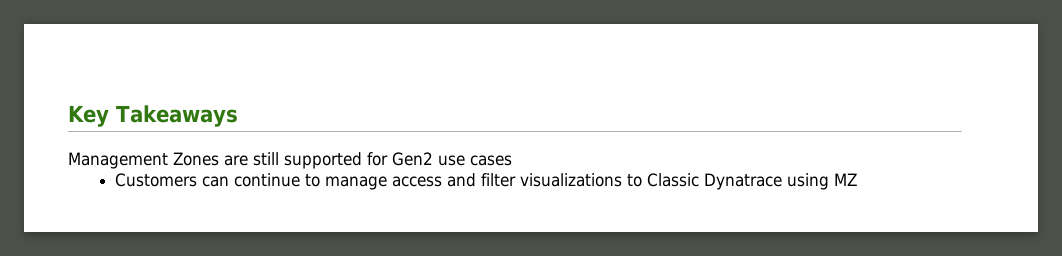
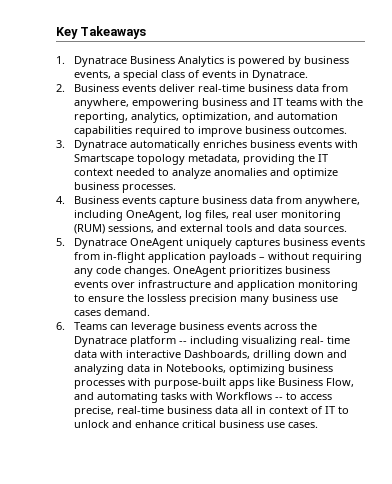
[68,152,512,169] [114,173,857,190] Management Zones are still supported for Gen2 use cases // Customers can continue to manage access and filter visualizations to Classic Dynatrace using MZ -> [56,56,349,67] [73,70,308,81] [56,84,348,92] [73,98,363,109] [73,112,338,123] [73,126,347,137] [56,140,358,151] [73,154,328,165] [73,168,338,179] [73,182,176,193] [56,196,360,207] [73,210,341,221] [73,224,347,234] [56,238,365,249] [73,252,362,263] [73,266,330,277] [73,280,358,291] [73,294,338,305] [73,308,150,316] [56,322,317,333] [73,336,350,347] [73,350,347,361] [73,364,333,375] [73,378,354,389] [73,392,332,403] [73,406,349,417] [73,420,318,428] 1. Dynatrace Business Analytics is powered by business events, a special class of events in Dynatrace. // 2. Business events deliver real-time business data from anywhere, empowering business and IT teams with the reporting, analytics, optimization, and automation capabilities required to improve business outcomes. // 3. Dynatrace automatically enriches business events with Smartscape topology metadata, providing the IT context needed to analyze anomalies and optimize business processes. // 4. Business events capture business data from anywhere, including OneAgent, log files, real user monitoring (RUM) sessions, and external tools and data sources. // 5. Dynatrace OneAgent uniquely captures business events from in-flight application payloads – without requiring any code changes. OneAgent prioritizes business events over infrastructure and application monitoring to ensure the lossless precision many business use cases demand. // 6. Teams can leverage business events across the Dynatrace platform -- including visualizing real- time data with interactive Dashboards, drilling down and analyzing data in Notebooks, optimizing business processes with purpose-built apps like Business Flow, and automating tasks with Workflows -- to access precise, real-time business data all in context of IT to unlock and enhance critical business use cases.

